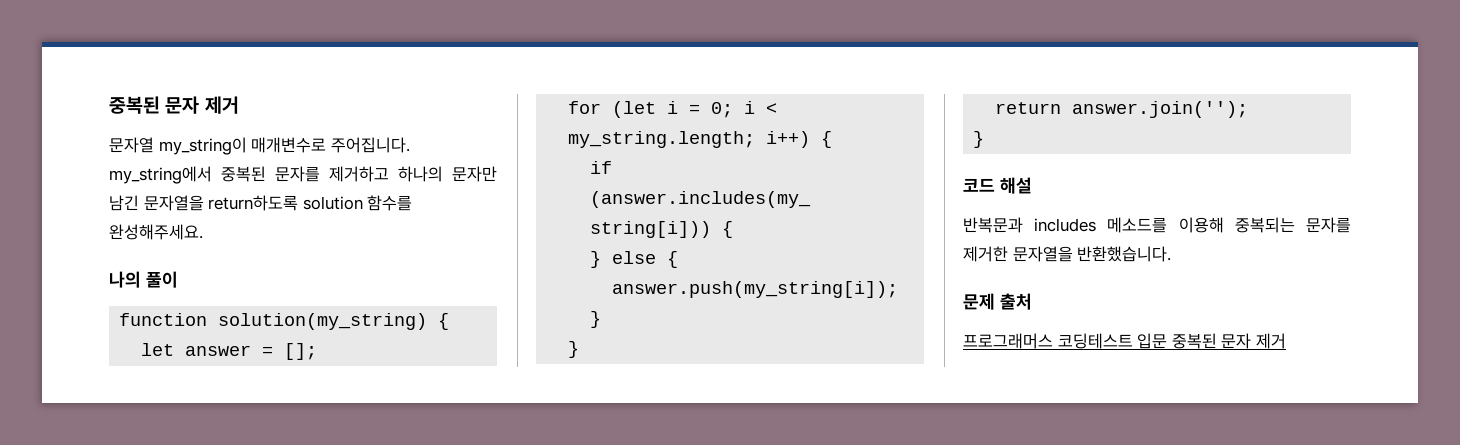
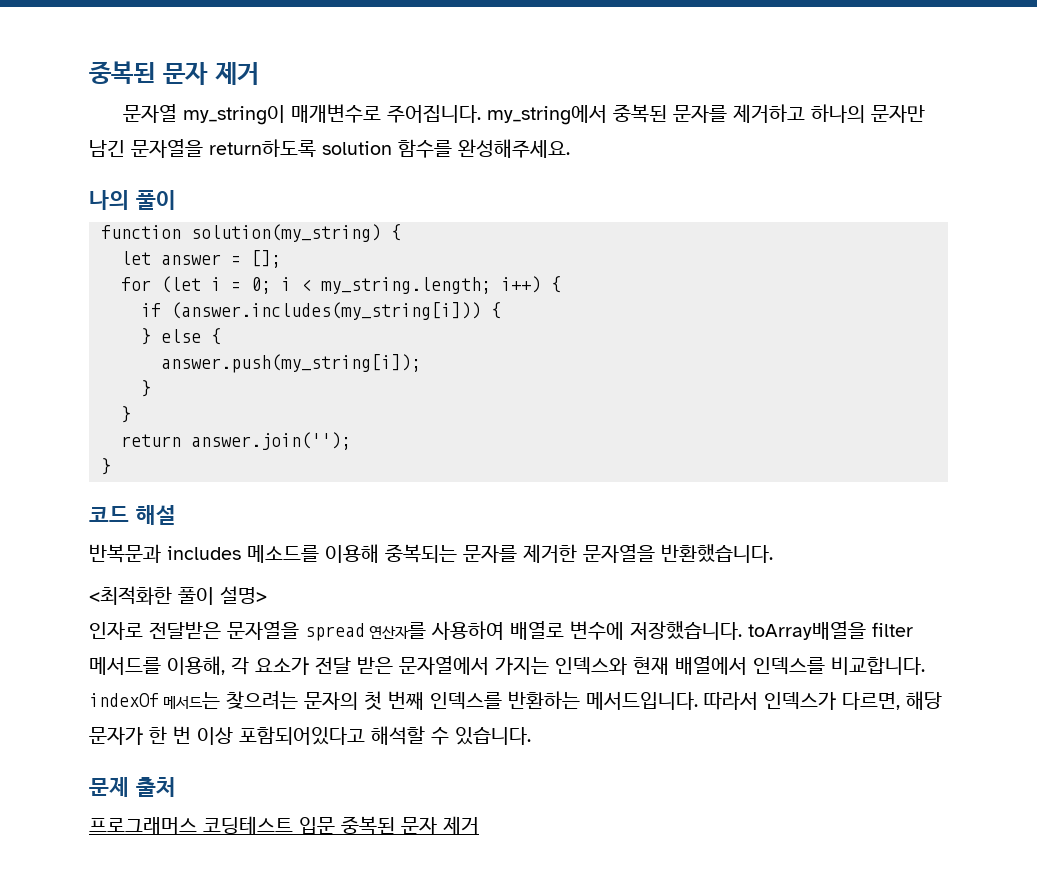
(1172, 254) none -> [89,586,267,605] [89,621,914,641] [89,656,925,675] [89,690,943,710] [89,726,531,745] // <최적화한 풀이 설명> // 인자로 전달받은 문자열을 spread 연산자를 사용하여 배열로 변수에 저장했습니다. toArray배열을 filter 메서드를 이용해, 각 요소가 전달 받은 문자열에서 가지는 인덱스와 현재 배열에서 인덱스를 비교합니다. indexOf 메서드는 찾으려는 문자의 첫 번째 인덱스를 반환하는 메서드입니다. 따라서 인덱스가 다르면, 해당 문자가 한 번 이상 포함되어있다고 해석할 수 있습니다.

